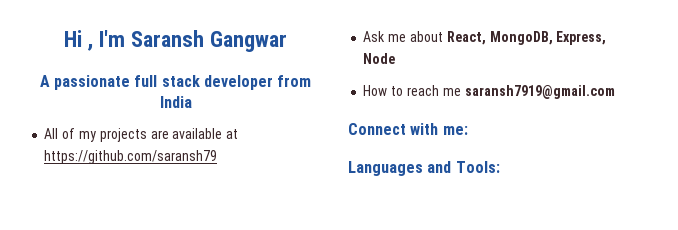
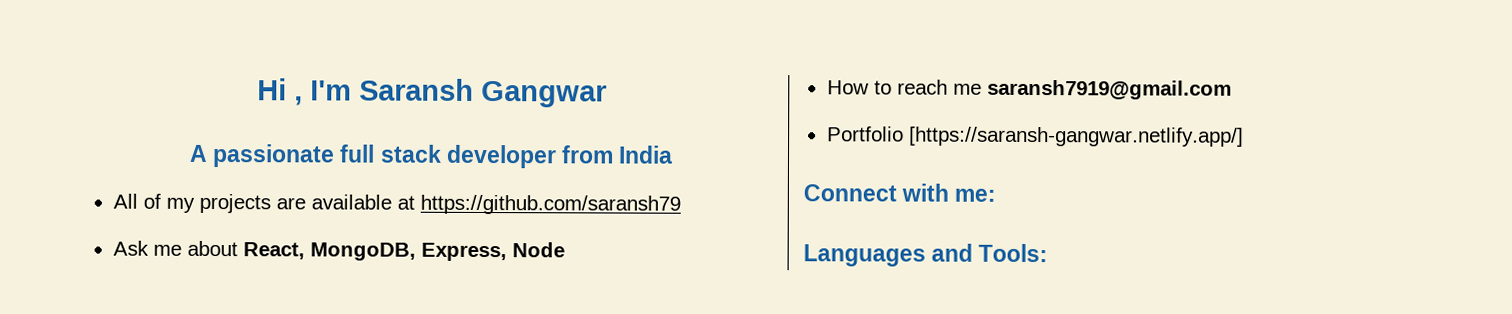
(615, 92) none -> [826,126,1244,147] // Portfolio [https://saransh-gangwar.netlify.app/]

